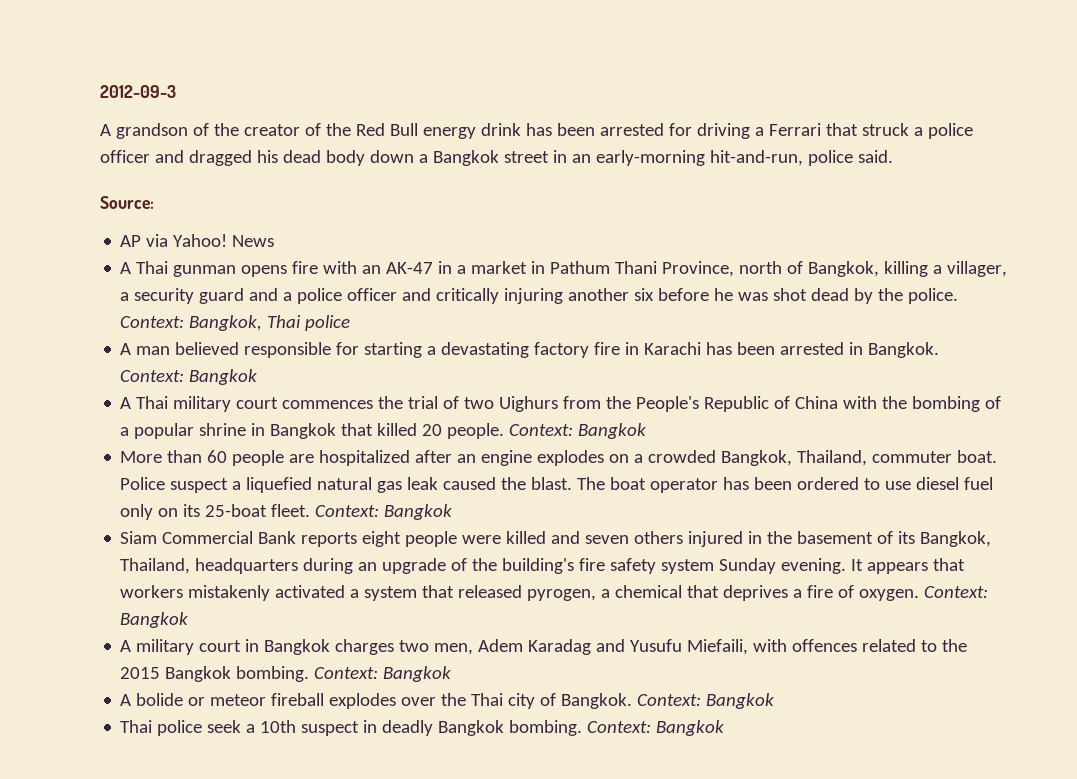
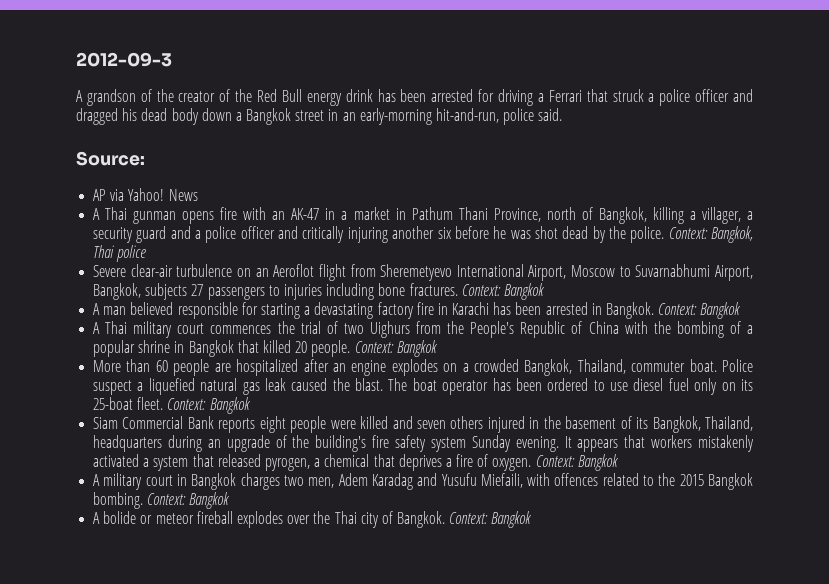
(351, 323) none -> [93,264,754,281] [93,283,545,300] // Severe clear-air turbulence on an Aeroflot flight from Sheremetyevo International Airport, Moscow to Suvarnabhumi Airport, Bangkok, subjects 27 passengers to injuries including bone fractures. Context: Bangkok
[120,720,725,736] // Thai police seek a 10th suspect in deadly Bangkok bombing. Context: Bangkok -> (533, 519) none

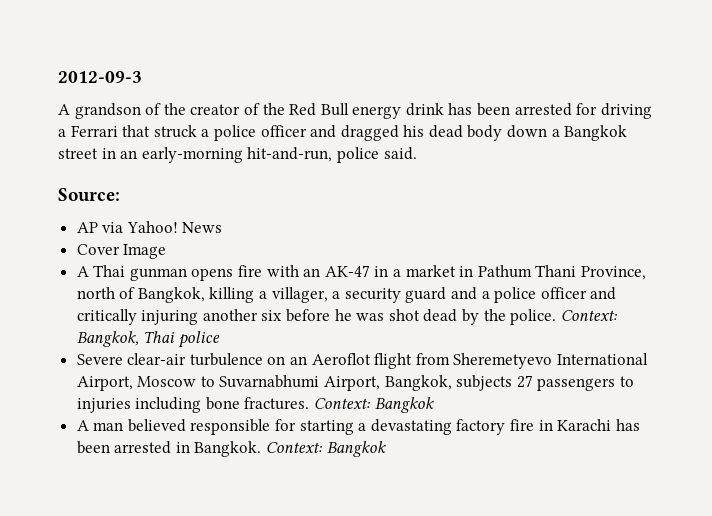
(198, 195) none -> [76,244,167,259] // Cover Image
[93,321,753,338] [93,340,438,357] [93,359,754,376] [93,378,753,395] [93,397,251,414] [93,416,754,433] [93,435,754,452] [93,454,619,471] [93,473,753,490] [93,492,231,509] [93,511,533,528] // A Thai military court commences the trial of two Uighurs from the People's Republic of China with the bombing of a popular shrine in Bangkok that killed 20 people. Context: Bangkok // More than 60 people are hospitalized after an engine explodes on a crowded Bangkok, Thailand, commuter boat. Police suspect a liquefied natural gas leak caused the blast. The boat operator has been ordered to use diesel fuel only on its 25-boat fleet. Context: Bangkok // Siam Commercial Bank reports eight people were killed and seven others injured in the basement of its Bangkok, Thailand, headquarters during an upgrade of the building's fire safety system Sunday evening. It appears that workers mistakenly activated a system that released pyrogen, a chemical that deprives a fire of oxygen. Context: Bangkok // A military court in Bangkok charges two men, Adem Karadag and Yusufu Miefaili, with offences related to the 2015 Bangkok bombing. Context: Bangkok // A bolide or meteor fireball explodes over the Thai city of Bangkok. Context: Bangkok -> (386, 449) none

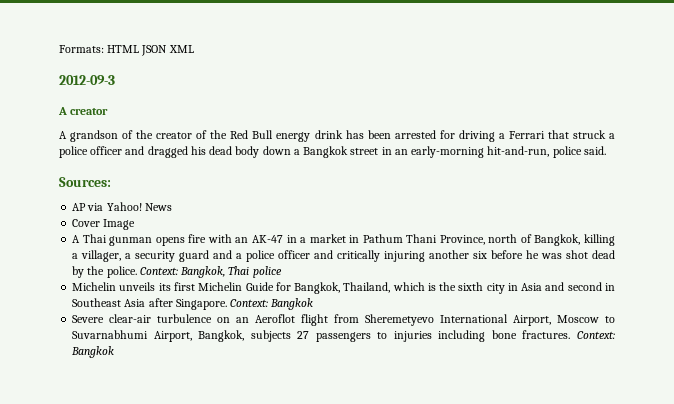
(58, 77) none -> [59,45,194,56] Formats: HTML JSON XML //
(142, 77) none -> [58,107,109,115] // A creator
[58,188,120,202] Source: -> [59,177,111,187] Sources:
(220, 339) none -> [72,282,615,294] [72,298,314,310] // Michelin unveils its first Michelin Guide for Bangkok, Thailand, which is the sixth city in Asia and second in Southeast Asia after Singapore. Context: Bangkok
[76,419,640,435] [76,441,386,457] // A man believed responsible for starting a devastating factory fire in Karachi has been arrested in Bangkok. Context: Bangkok -> (115, 352) none

